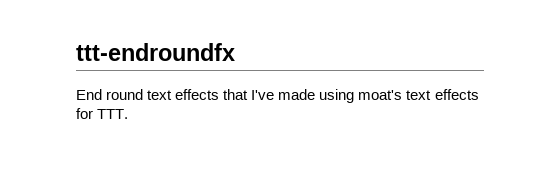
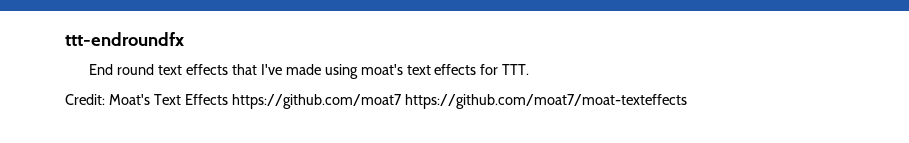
(129, 114) none -> [65,94,687,109] // Credit: Moat's Text Effects https://github.com/moat7 https://github.com/moat7/moat-texteffects

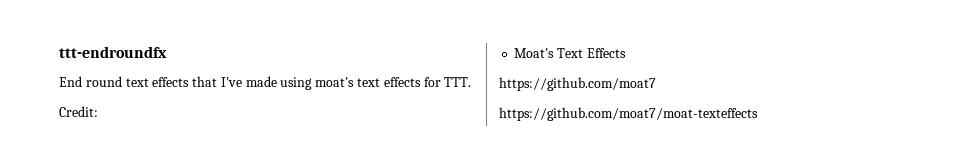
(105, 99) none -> (98, 111) //
(228, 99) none -> (626, 53) //
(402, 101) none -> (656, 84) //

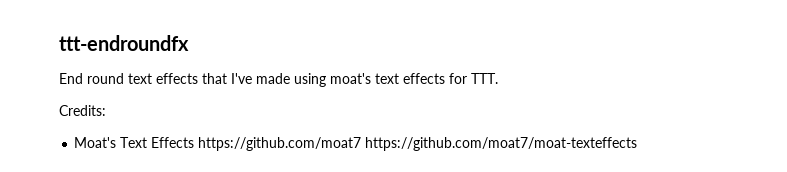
[59,106,98,117] Credit: -> [59,105,106,116] Credits:
(626, 53) // -> (195, 142) none
(656, 84) // -> (362, 144) none

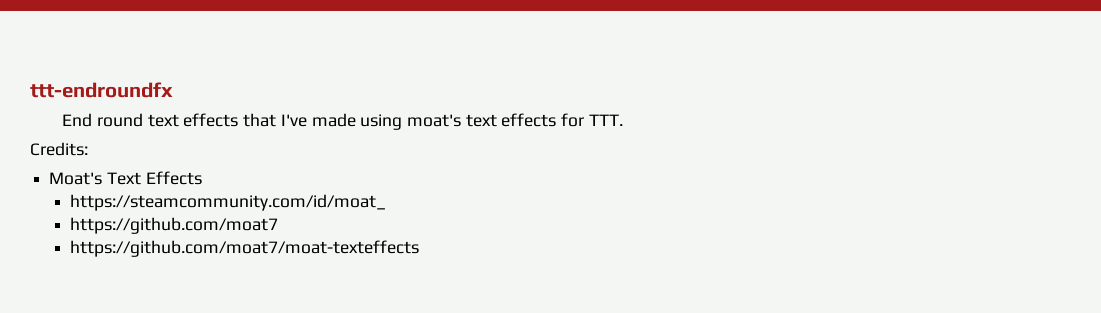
(195, 142) none -> [70,194,387,211] // https://steamcommunity.com/id/moat_ //
(362, 144) none -> (279, 225) //

